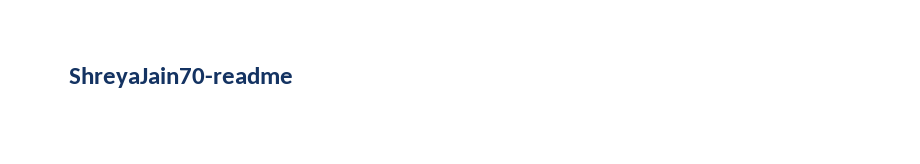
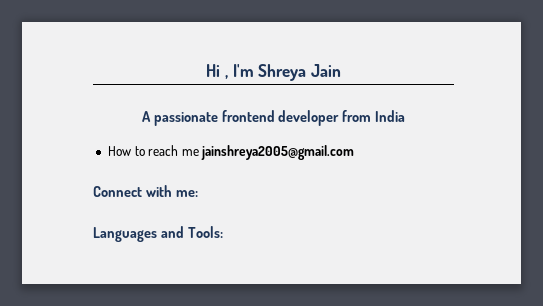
[69,67,293,88] ShreyaJain70-readme -> [206,64,341,81] [141,110,406,126] [107,145,355,160] [93,185,198,197] [93,226,223,242] Hi , I'm Shreya Jain // A passionate frontend developer from India // How to reach me jainshreya2005@gmail.com // Connect with me: // Languages and Tools:

